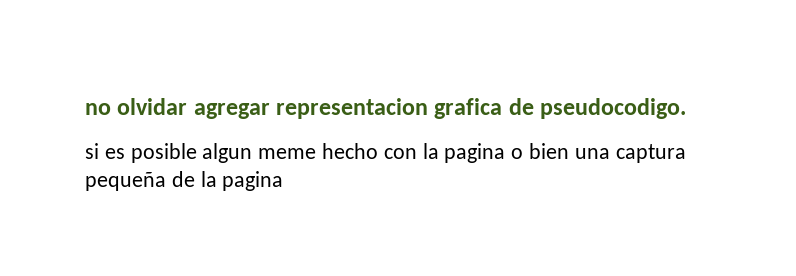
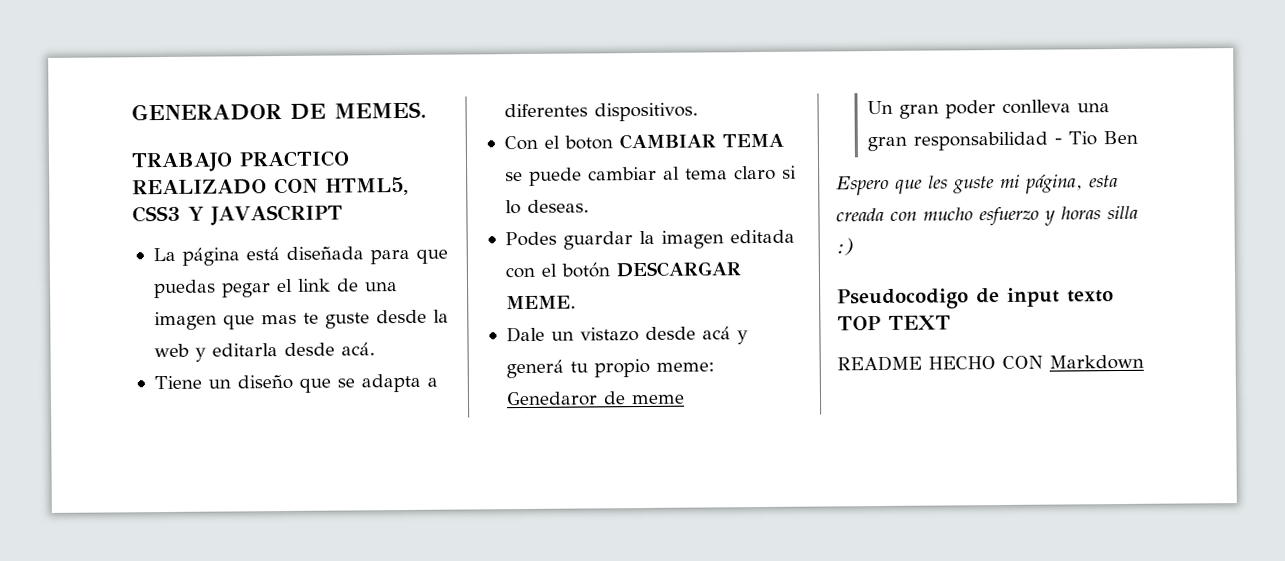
[85,98,687,119] [85,143,686,163] [85,171,284,191] no olvidar agregar representacion grafica de pseudocodigo. // si es posible algun meme hecho con la pagina o bien una captura pequeña de la pagina -> [131,101,427,122] [131,150,350,173] [132,176,409,196] [132,204,343,226] [152,246,448,266] [152,278,398,299] [153,309,449,331] [153,342,375,362] [153,373,438,393] [503,102,698,122] [503,133,784,151] [504,165,797,186] [504,199,589,215] [504,229,795,250] [504,261,741,279] [505,295,576,310] [505,326,748,345] [505,358,715,379] [505,391,685,407] [867,99,1111,119] [867,130,1139,152] [836,174,1118,196] [836,205,1138,227] [836,238,853,256] [837,287,1114,310] [837,315,951,331] [837,354,1144,372] GENERADOR DE MEMES. // TRABAJO PRACTICO REALIZADO CON HTML5, CSS3 Y JAVASCRIPT // La página está diseñada para que puedas pegar el link de una imagen que mas te guste desde la web y editarla desde acá. // Tiene un diseño que se adapta a diferentes dispositivos. // Con el boton CAMBIAR TEMA se puede cambiar al tema claro si lo deseas. // Podes guardar la imagen editada con el botón DESCARGAR MEME. // Dale un vistazo desde acá y generá tu propio meme: Genedaror de meme // Un gran poder conlleva una gran responsabilidad - Tio Ben // Espero que les guste mi página, esta creada con mucho esfuerzo y horas silla :) // Pseudocodigo de input texto TOP TEXT // README HECHO CON Markdown

